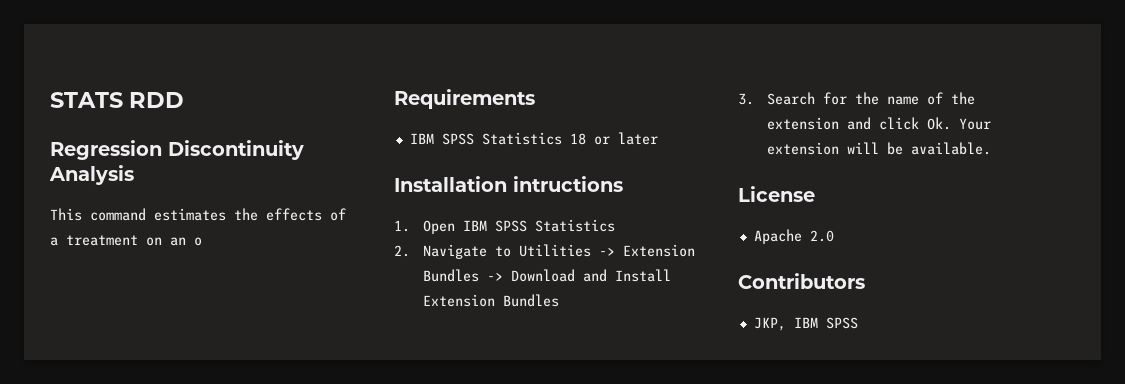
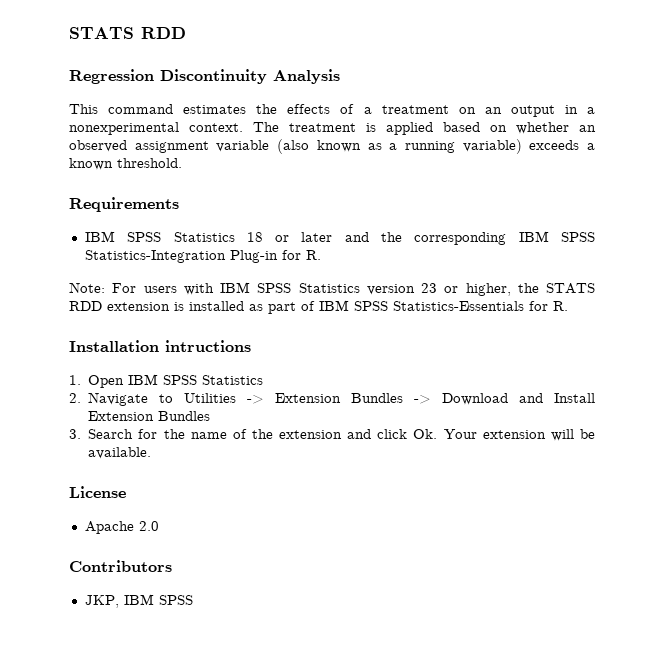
[194,237,202,246] o -> [510,105,595,117] [69,122,596,135] [69,139,595,154] [69,158,182,170] output in a nonexperimental context. The treatment is applied based on whether an observed assignment variable (also known as a running variable) exceeds a known threshold.
(658, 138) none -> [344,231,595,245] [84,250,321,263] [69,282,595,296] [69,300,568,314] and the corresponding IBM SPSS Statistics-Integration Plug-in for R. // Note: For users with IBM SPSS Statistics version 23 or higher, the STATS RDD extension is installed as part of IBM SPSS Statistics-Essentials for R.

